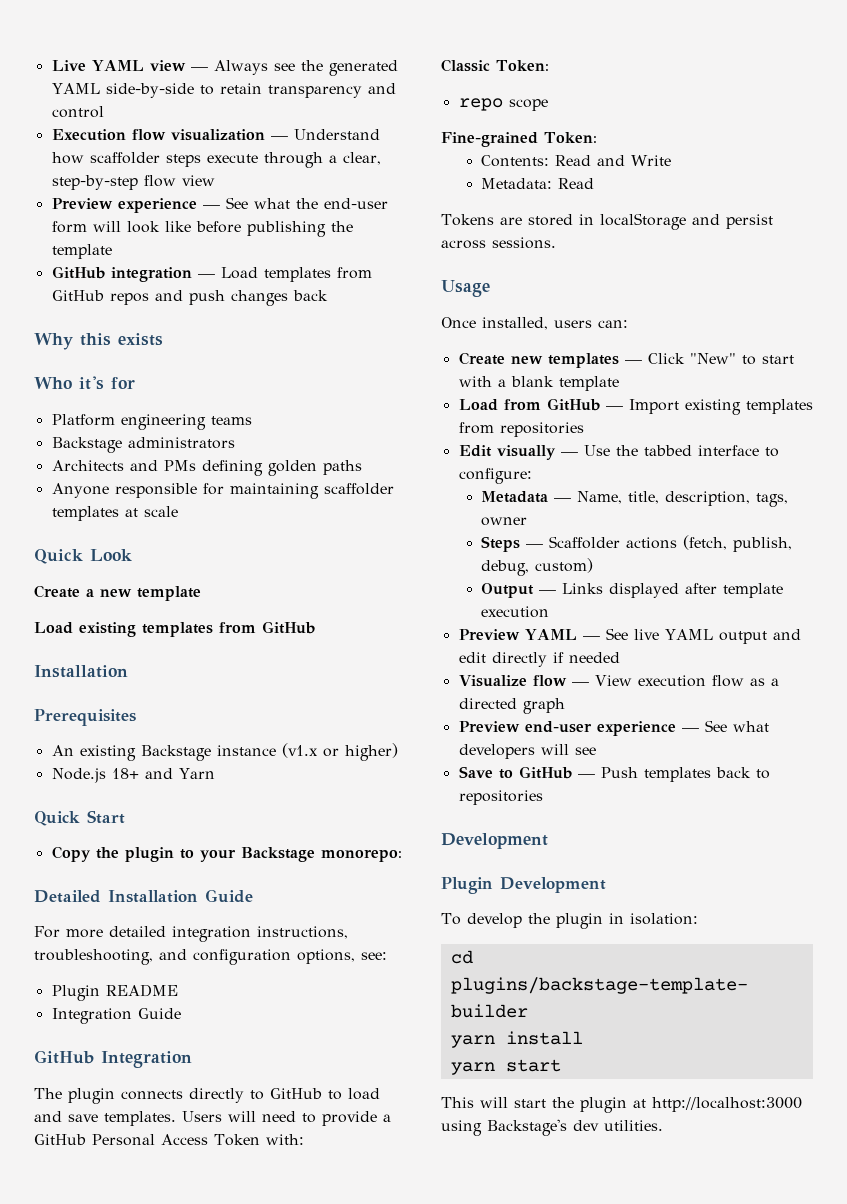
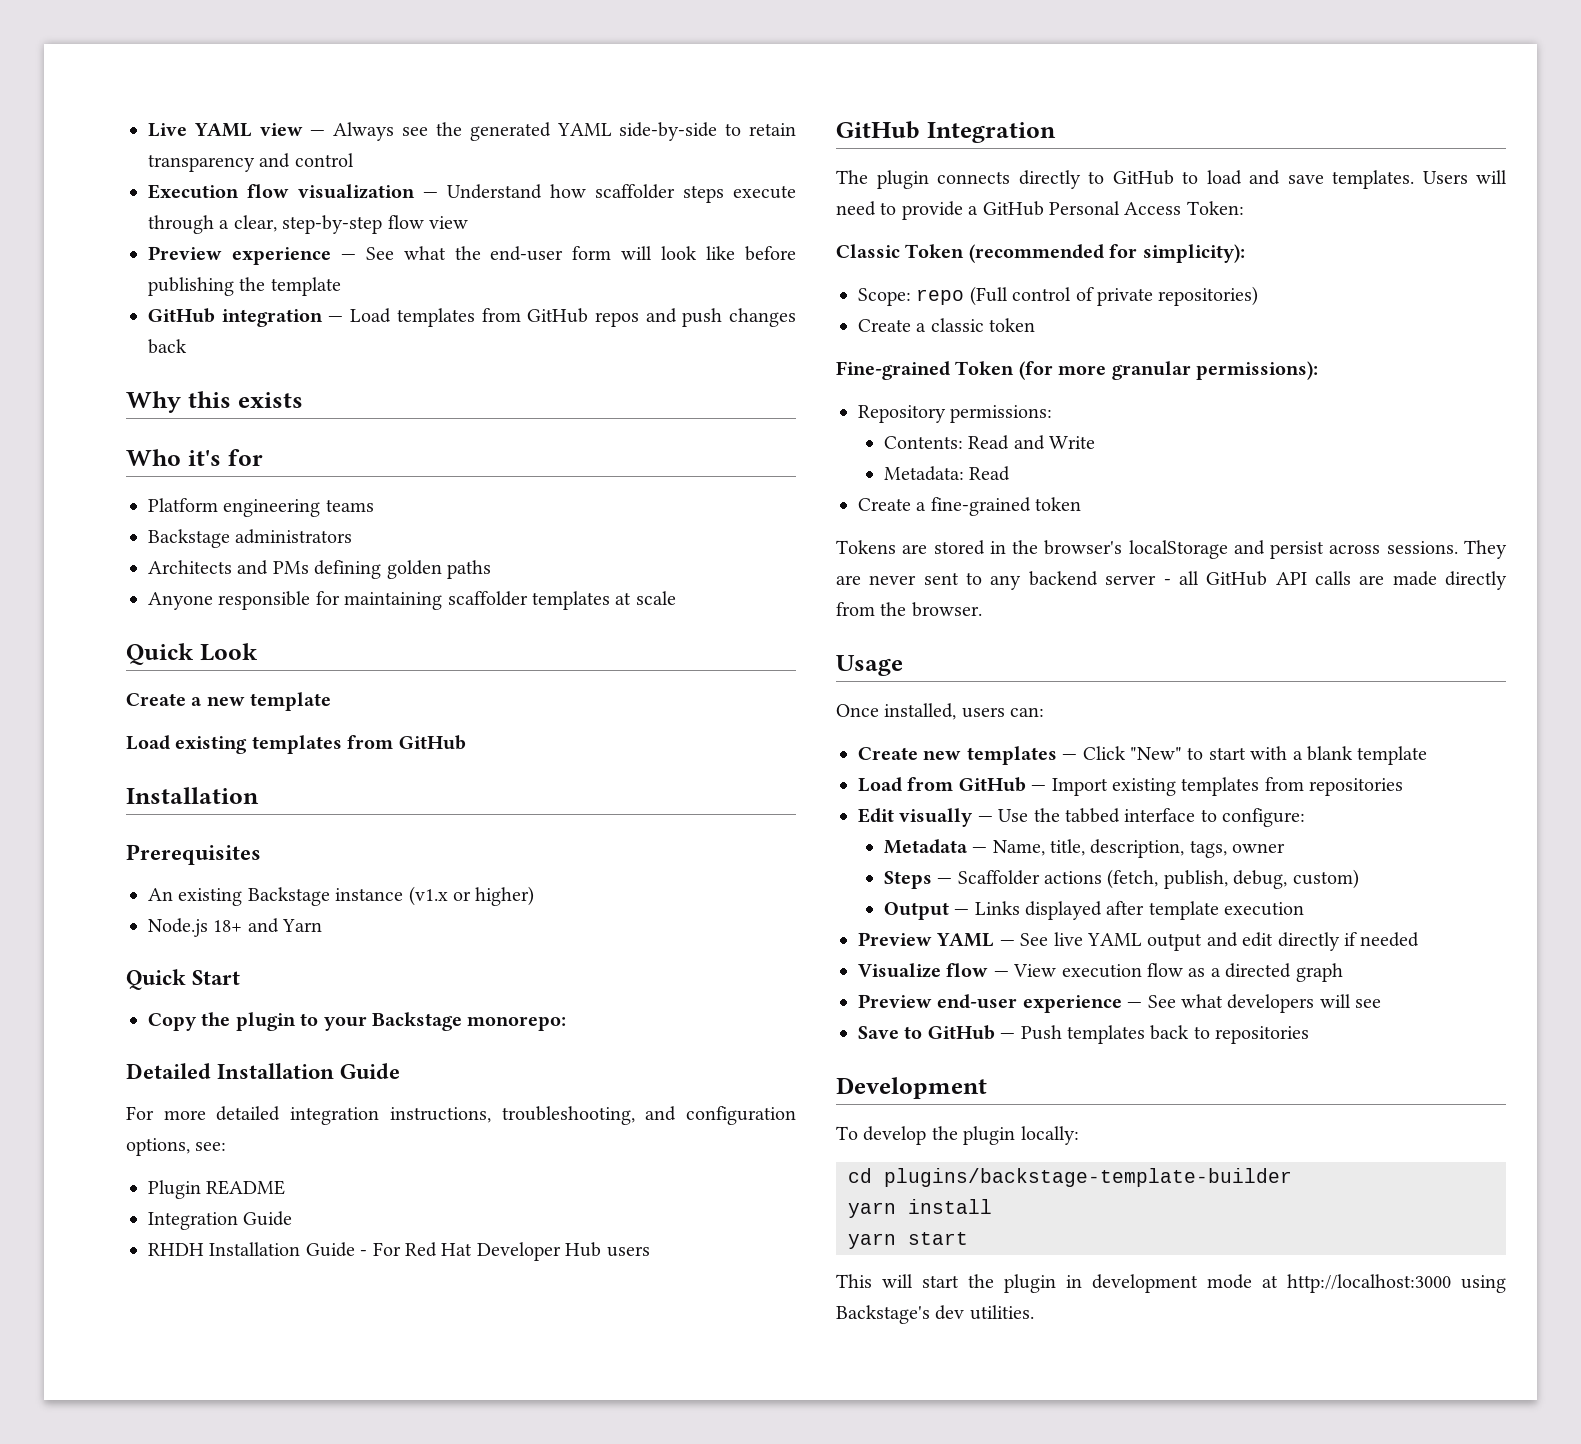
(181, 1013) none -> [148,1242,650,1261] // RHDH Installation Guide - For Red Hat Developer Hub users
[214,1134,304,1146] Token with: -> [1186,201,1244,215] Token:
[496,60,549,71] [458,98,548,111] [441,132,597,147] Token: // repo scope // Fine-grained Token: -> [905,244,1245,263] [858,286,1259,306] [858,318,1036,332] [836,361,1318,380] [858,405,1053,423] Token (recommended for simplicity): // Scope: repo (Full control of private repositories) // Create a classic token // Fine-grained Token (for more granular permissions): // Repository permissions:
(594, 183) none -> [858,497,1082,516] // Create a fine-grained token
(594, 219) none -> [1012,540,1123,555] the browser's
(556, 243) none -> [1464,540,1507,559] [836,571,1507,590] [836,602,982,617] They are never sent to any backend server - all GitHub API calls are made directly from the browser.
[441,877,606,894] // Plugin Development -> (987, 1088) none
[608,913,698,925] in isolation: -> [1020,1126,1079,1145] locally:
(627, 1105) none -> [1066,1274,1252,1293] in development mode

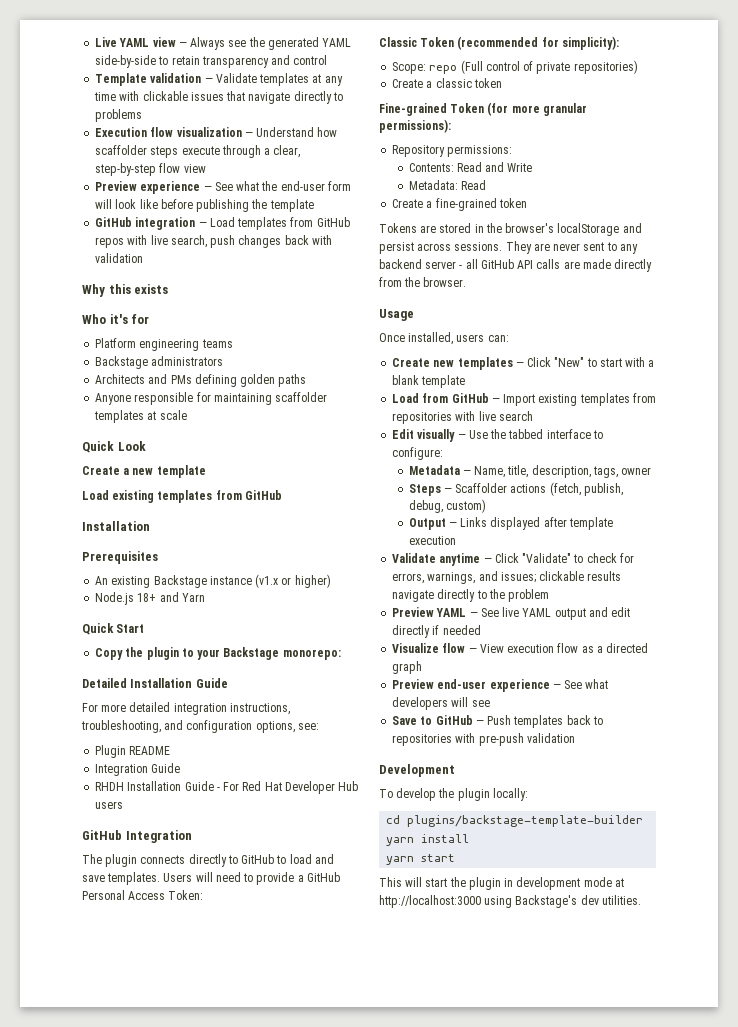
(354, 160) none -> [95,73,343,86] [94,91,343,104] [95,109,143,122] // Template validation — Validate templates at any time with clickable issues that navigate directly to problems
[645,308,677,323] and -> [127,235,207,248] with live search,
(187, 346) none -> [311,235,332,245] [95,253,144,263] with validation
(1404, 787) none -> [455,411,533,421] with live search
(1305, 909) none -> [392,553,634,566] [392,571,622,584] [392,589,550,602] // Validate anytime — Click "Validate" to check for errors, warnings, and issues; clickable results navigate directly to the problem
(1310, 1035) none -> [455,733,575,746] with pre-push validation

